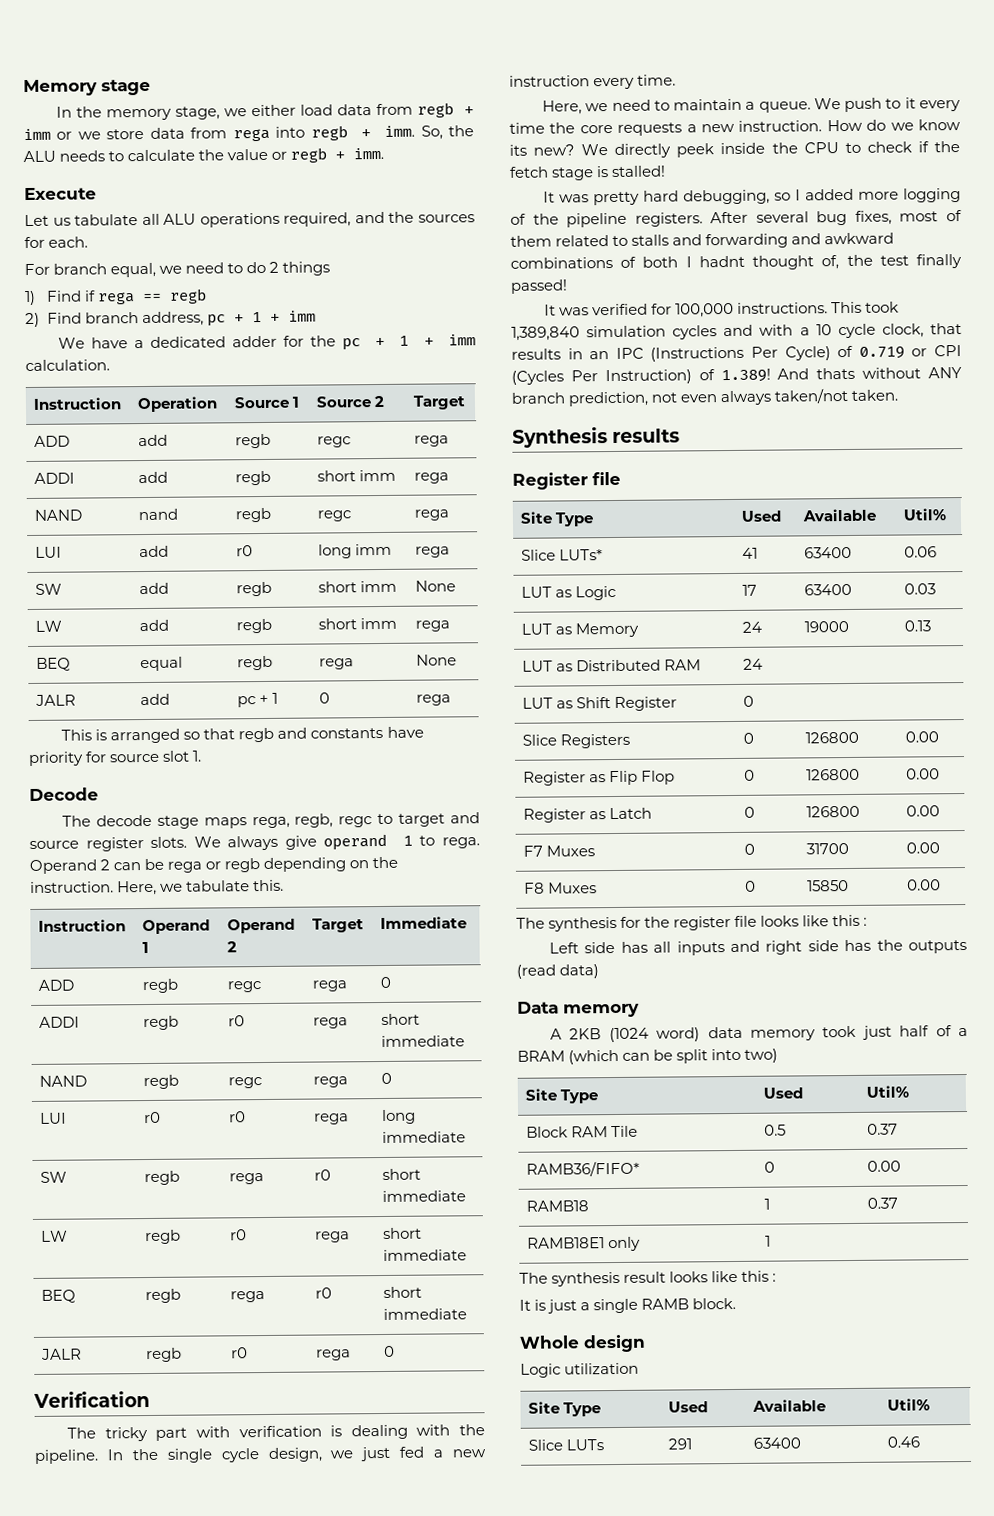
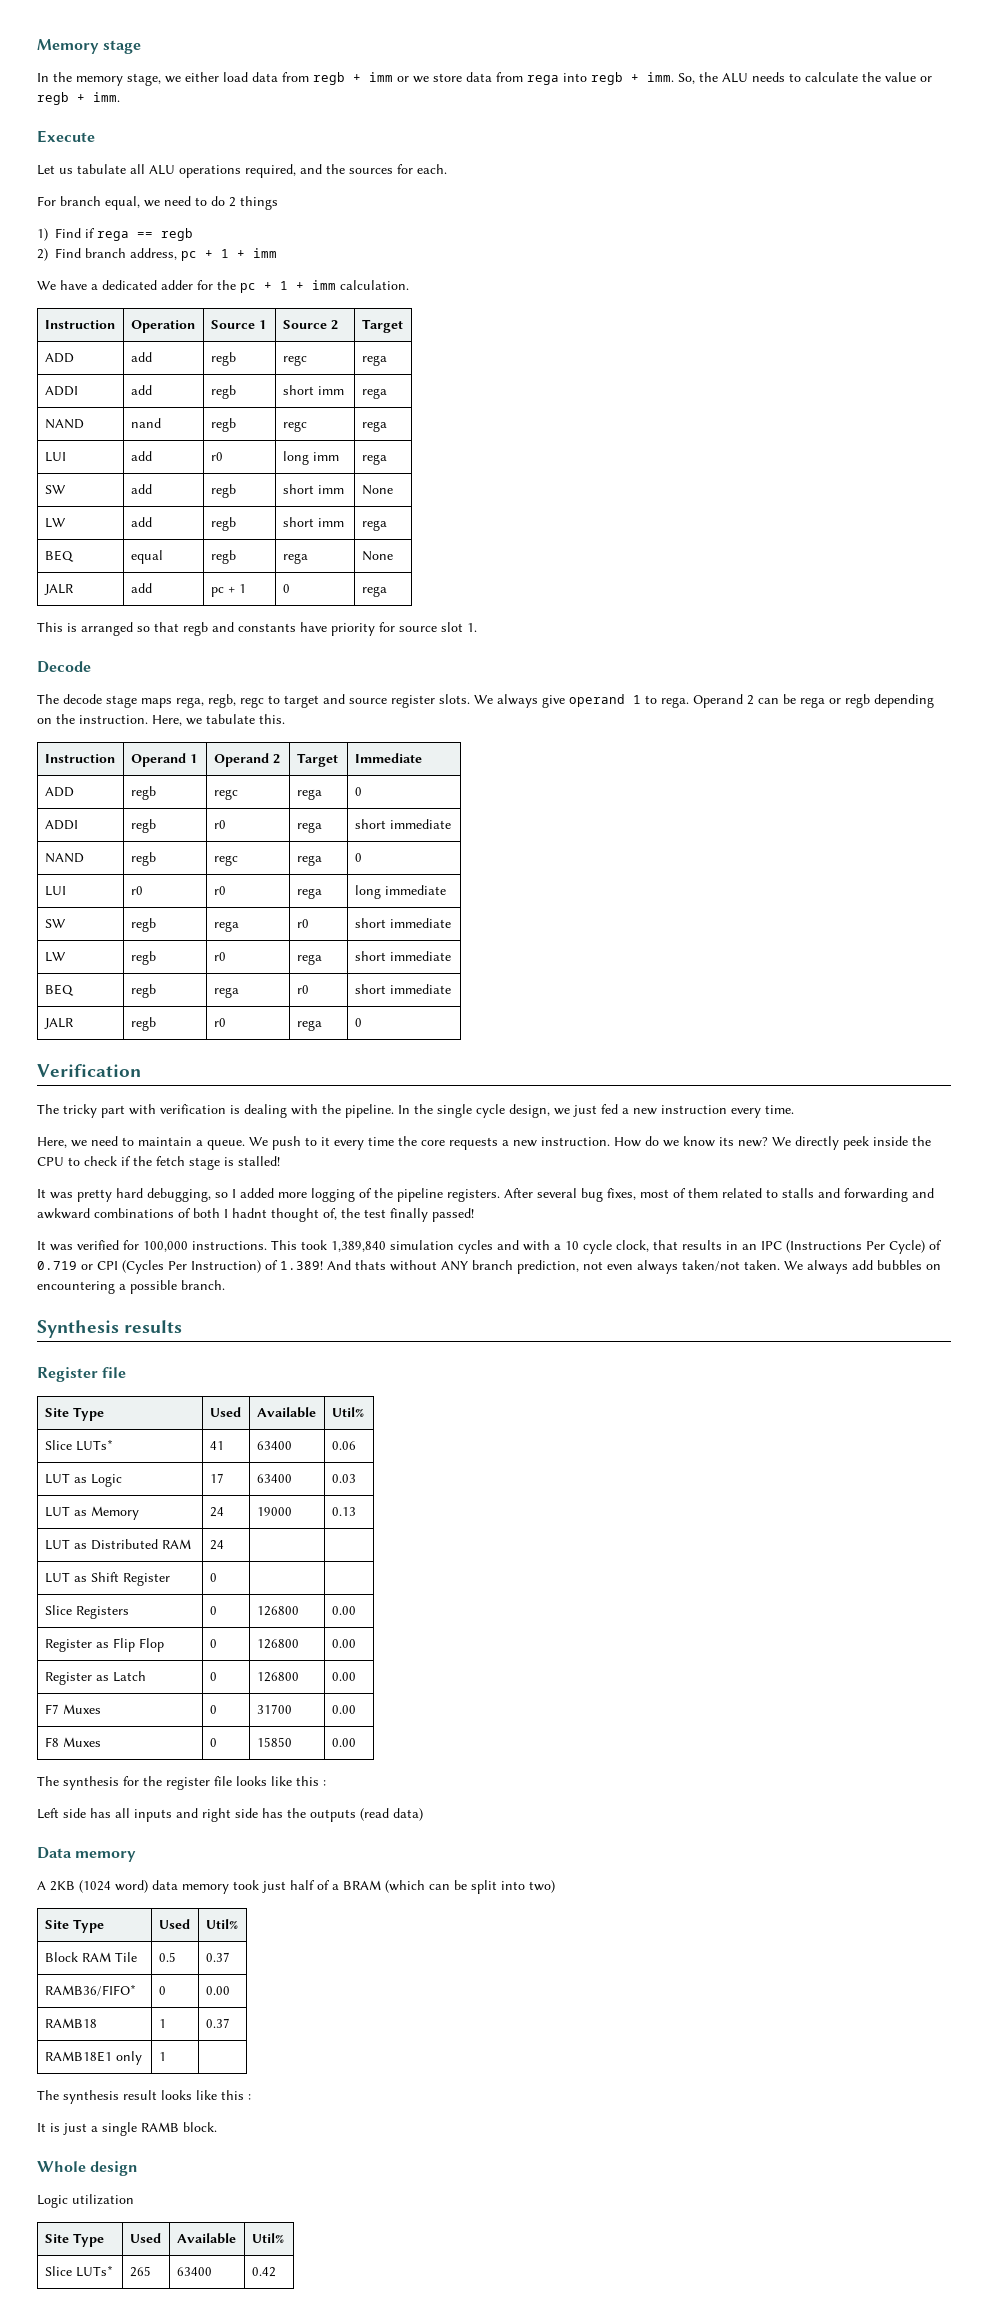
(899, 395) none -> [784,1260,941,1274] [37,1280,225,1294] We always add bubbles on encountering a possible branch.
[566,1439,605,1451] [668,1438,693,1450] [753,1437,802,1449] [887,1436,921,1448] LUTs | 291 | 63400 | 0.46 -> [75,2265,113,2277] [129,2266,151,2277] [176,2267,212,2276] [251,2267,276,2277] LUTs* | 265 | 63400 | 0.42

